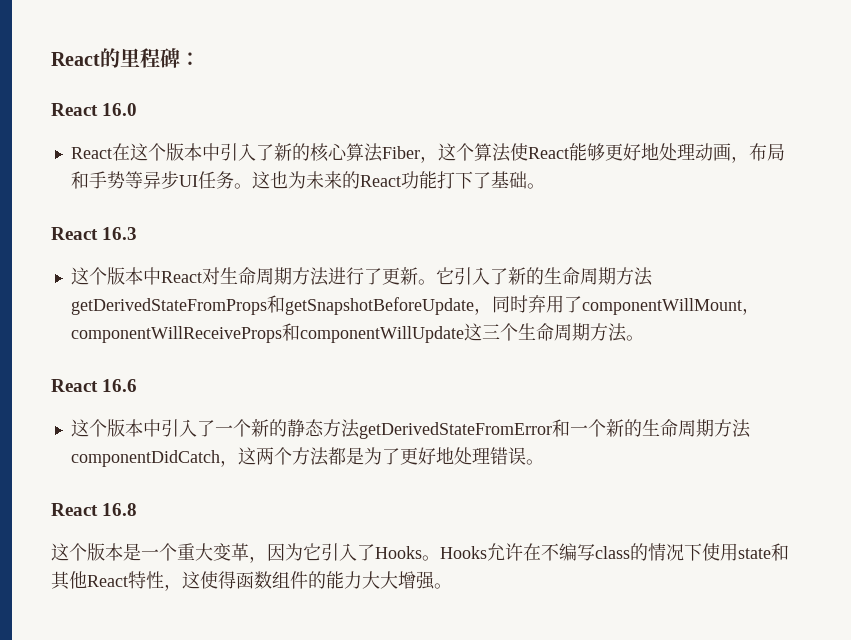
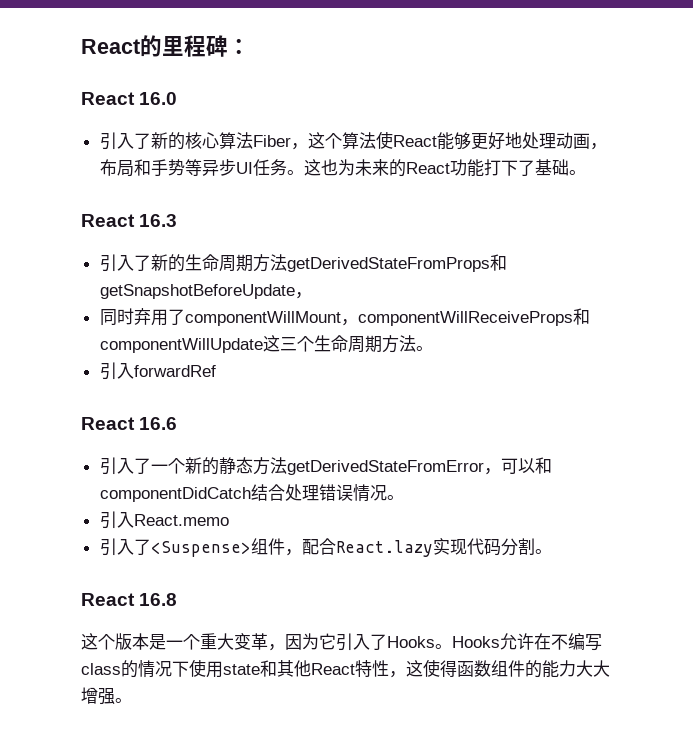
[70,143,220,161] React在这个版本中 -> (178, 98) none
[70,267,454,286] 这个版本中React对生命周期方法进行了更新。它 -> (178, 220) none
(492, 311) none -> (312, 295) //
(644, 338) none -> [99,362,216,380] // 引入forwardRef
[70,419,161,437] 这个版本中 -> (178, 423) none
[551,419,751,438] [70,447,526,467] 和一个新的生命周期方法componentDidCatch，这两个方法都是为了更好地处理错误 -> [483,457,552,475] [99,484,404,502] [99,511,229,529] [99,538,535,557] ，可以和componentDidCatch结合处理错误情况。 // 引入React.memo // 引入了<Suspense>组件，配合React.lazy实现代码分割

